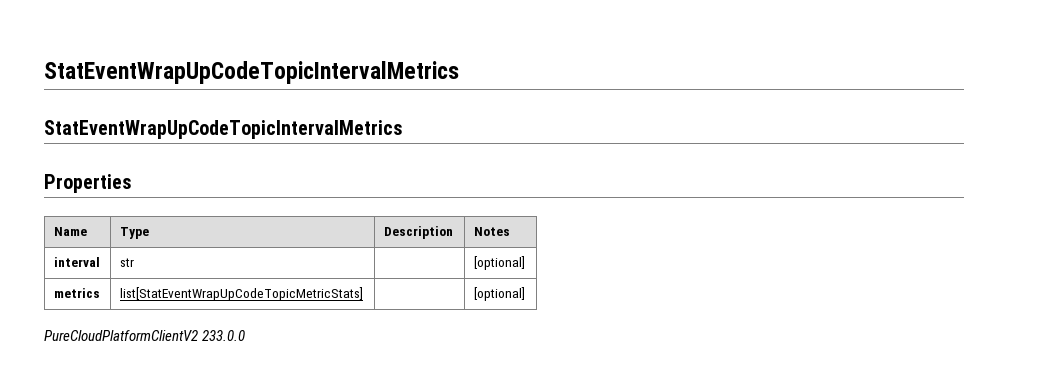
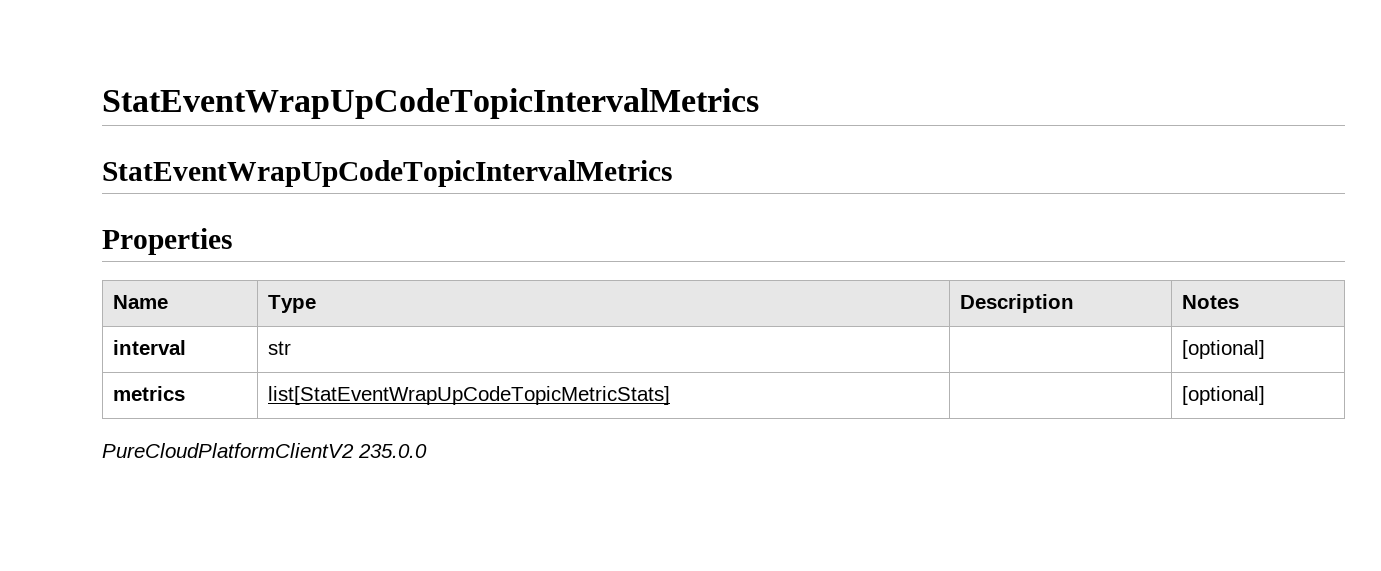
[202,330,246,341] 233.0.0 -> [358,444,427,458] 235.0.0

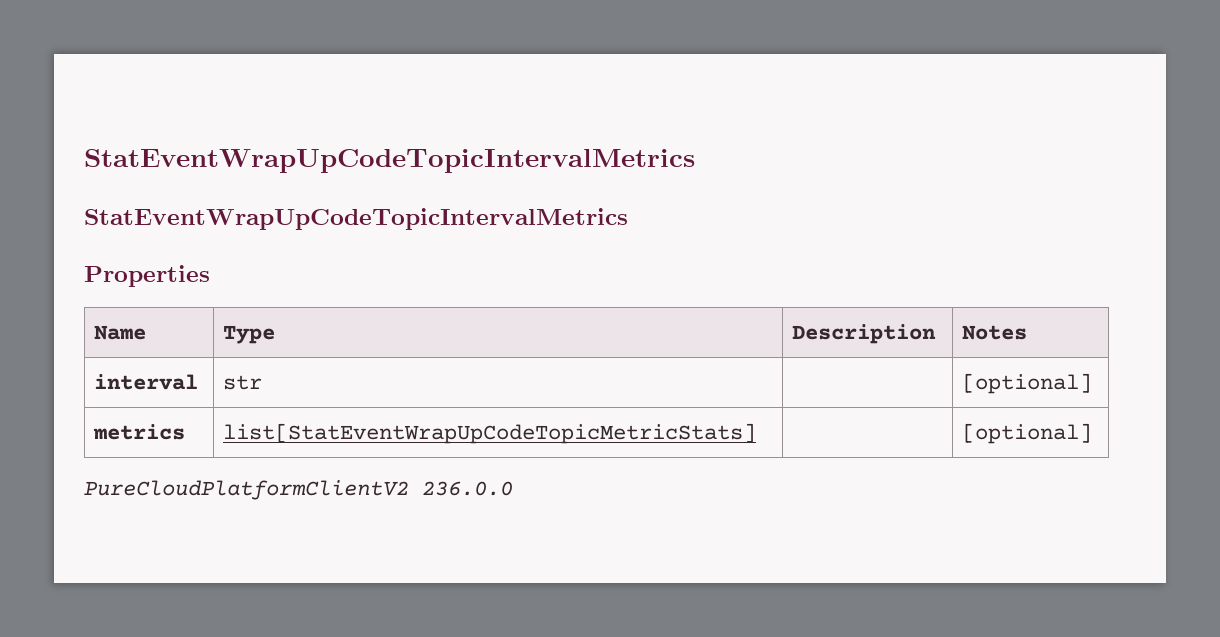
[358,444,427,458] 235.0.0 -> [422,481,513,496] 236.0.0

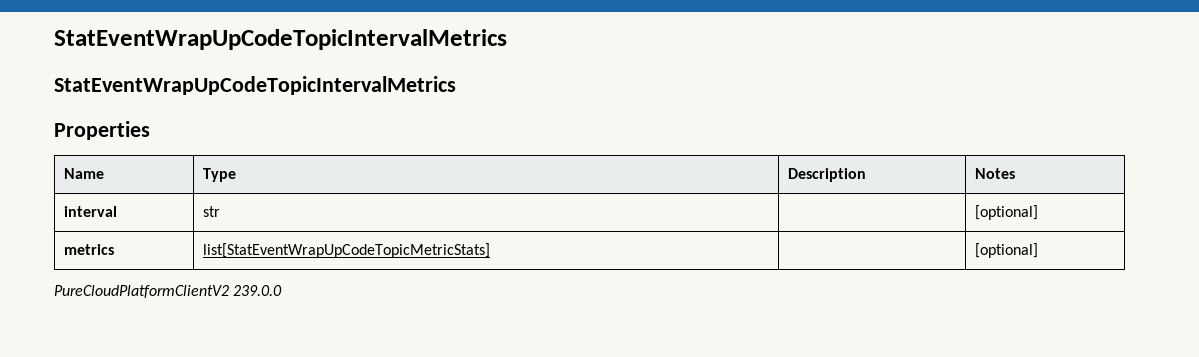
[422,481,513,496] 236.0.0 -> [233,285,283,296] 239.0.0

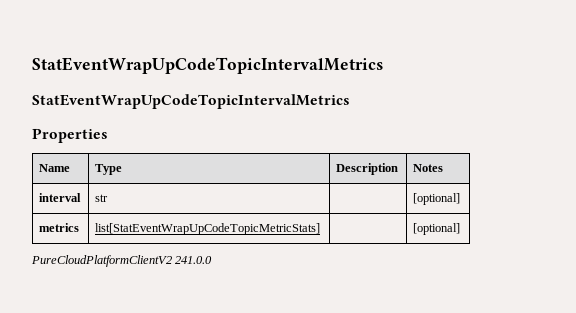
[233,285,283,296] 239.0.0 -> [175,256,213,264] 241.0.0

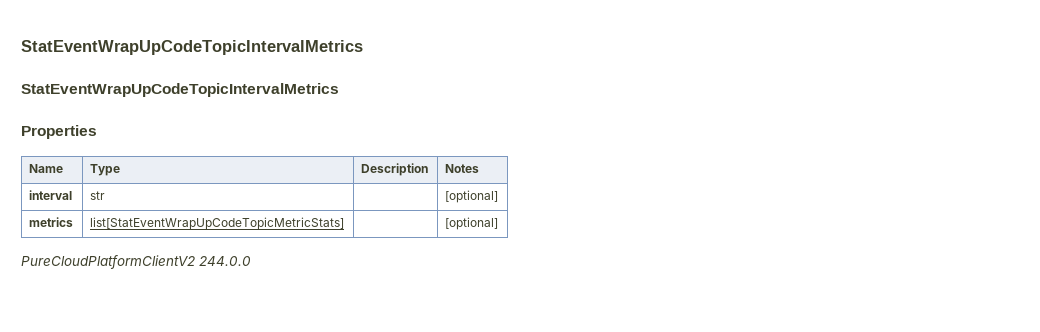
[175,256,213,264] 241.0.0 -> [199,256,251,266] 244.0.0

